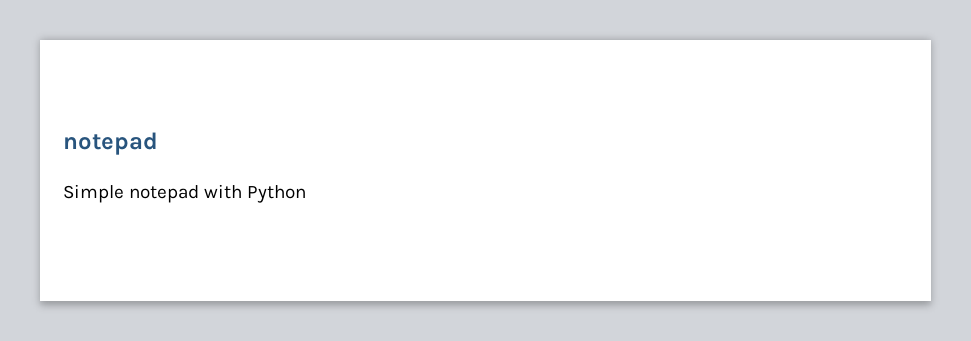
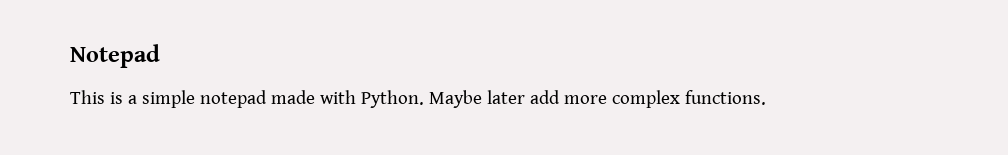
[63,132,158,155] [63,184,307,203] notepad // Simple notepad with Python -> [70,44,160,68] [70,90,766,108] Notepad // This is a simple notepad made with Python. Maybe later add more complex functions.

